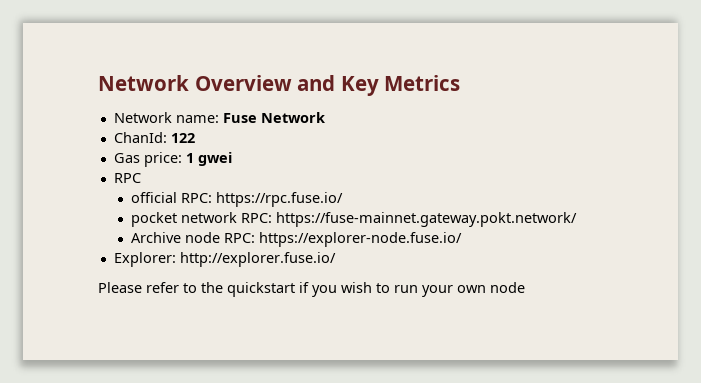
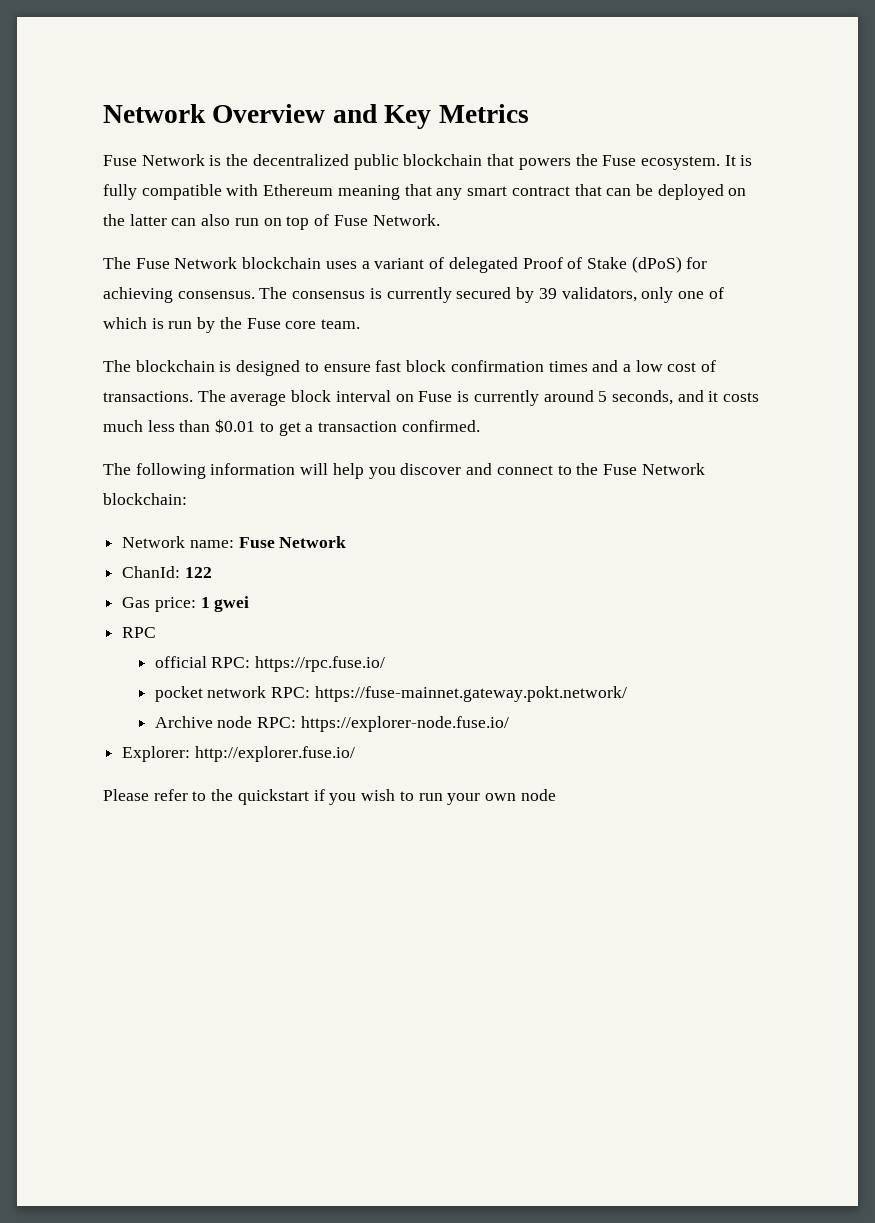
(461, 83) none -> [103,154,753,170] [103,184,747,200] [103,214,440,230] [103,256,708,273] [103,287,724,303] [103,317,361,333] [103,360,717,376] [103,390,760,406] [103,419,480,436] [103,463,705,479] [103,493,187,505] // Fuse Network is the decentralized public blockchain that powers the Fuse ecosystem. It is fully compatible with Ethereum meaning that any smart contract that can be deployed on the latter can also run on top of Fuse Network. // The Fuse Network blockchain uses a variant of delegated Proof of Stake (dPoS) for achieving consensus. The consensus is currently secured by 39 validators, only one of which is run by the Fuse core team. // The blockchain is designed to ensure fast block confirmation times and a low cost of transactions. The average block interval on Fuse is currently around 5 seconds, and it costs much less than $0.01 to get a transaction confirmed. // The following information will help you discover and connect to the Fuse Network blockchain:

